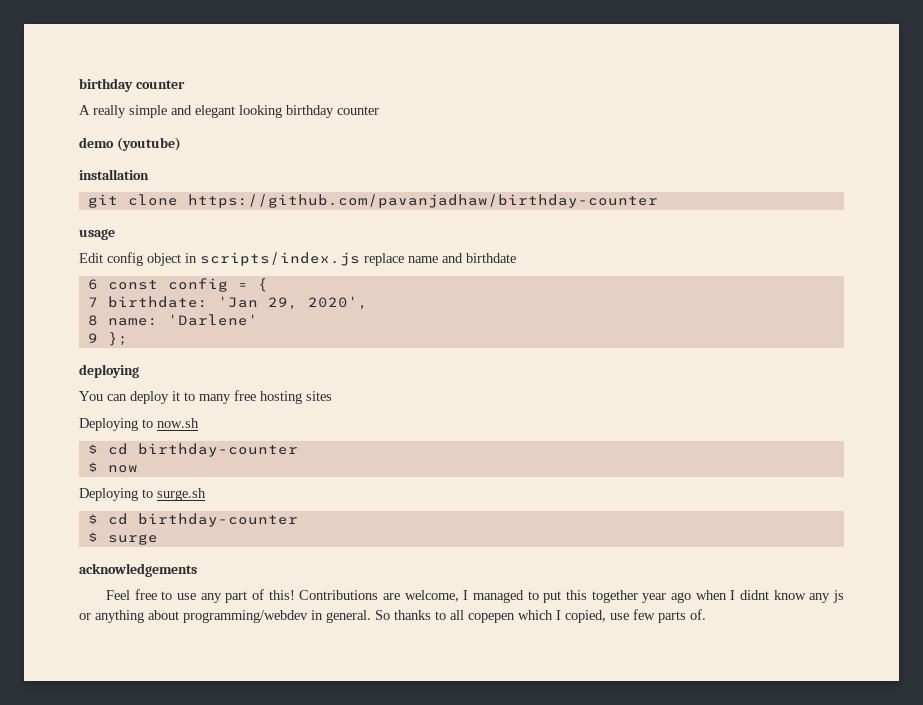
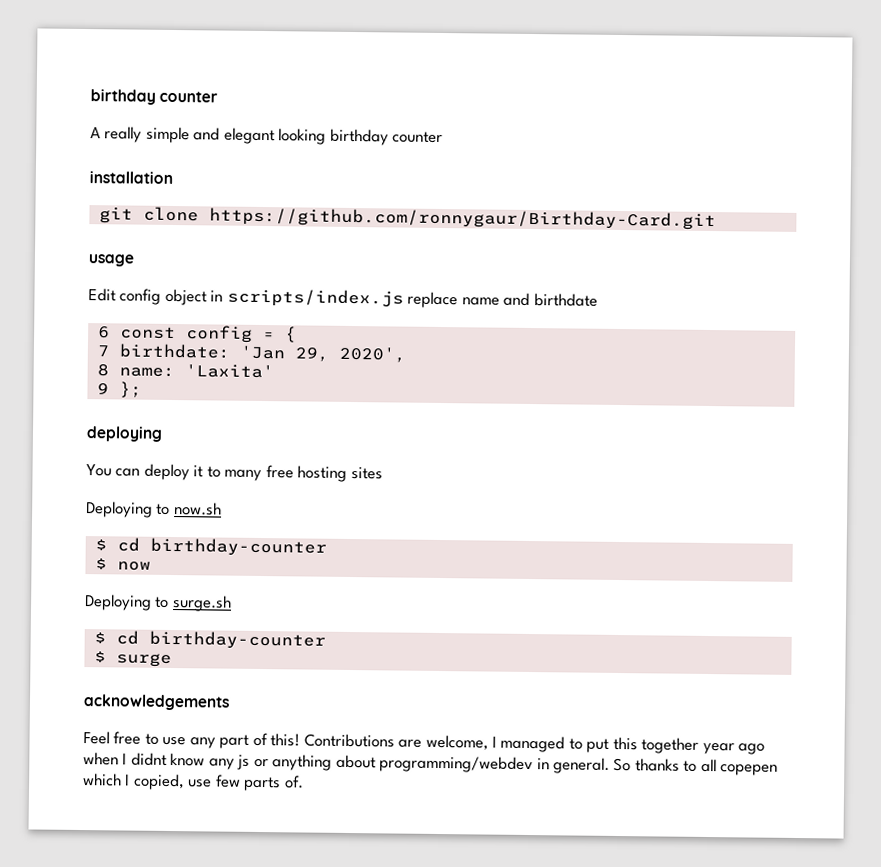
[79,137,181,151] // demo (youtube) -> (444, 137) none
[187,194,658,208] https://github.com/pavanjadhaw/birthday-counter -> [208,207,716,231] https://github.com/ronnygaur/Birthday-Card.git
[167,314,258,326] 'Darlene' -> [184,364,274,379] 'Laxita'

